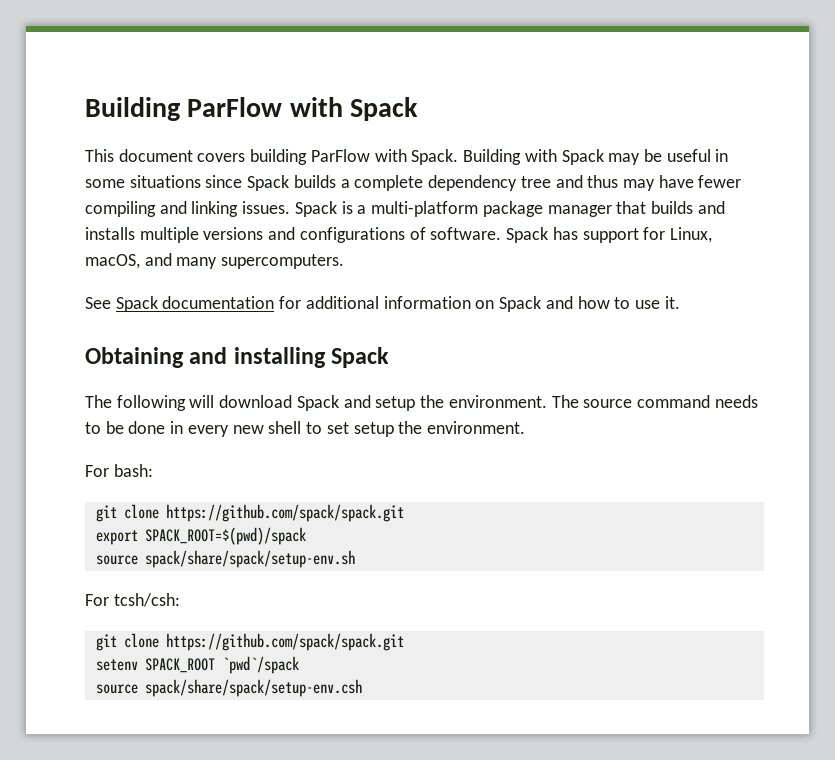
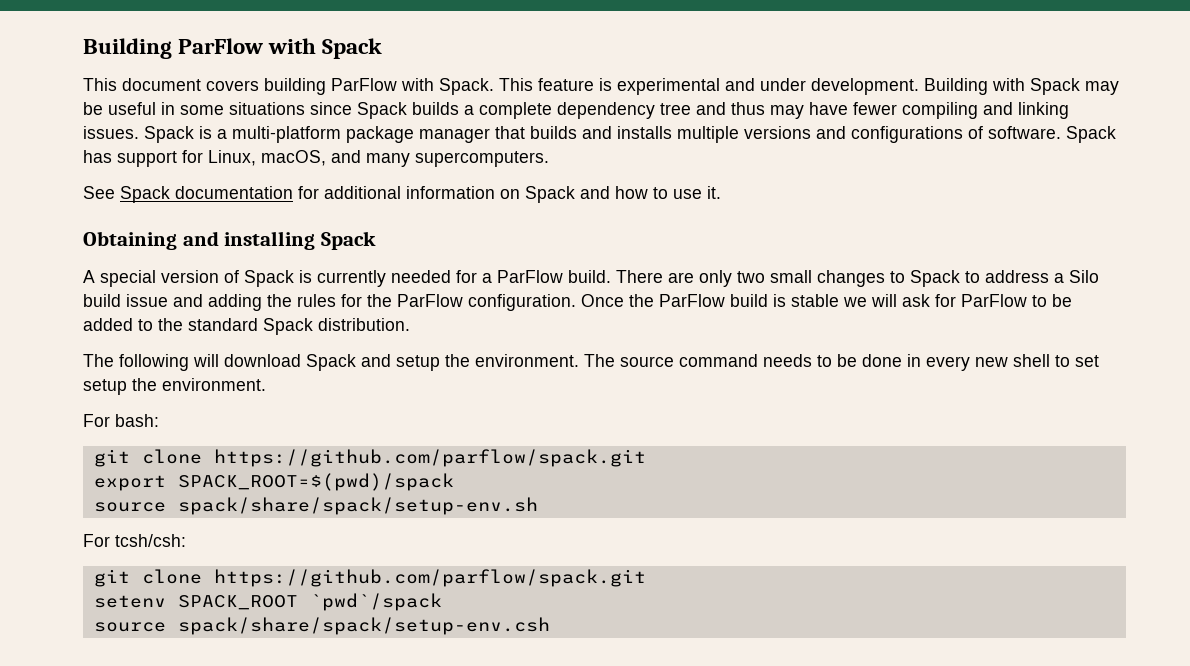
(459, 157) none -> [499,78,919,95] This feature is experimental and under development.
(390, 357) none -> [83,270,1099,287] [83,294,1072,311] [83,318,410,335] // A special version of Spack is currently needed for a ParFlow build. There are only two small changes to Spack to address a Silo build issue and adding the rules for the ParFlow configuration. Once the ParFlow build is stable we will ask for ParFlow to be added to the standard Spack distribution.
[165,504,404,522] https://github.com/spack/spack.git -> [213,449,646,467] https://github.com/parflow/spack.git
[165,633,404,651] https://github.com/spack/spack.git -> [213,569,646,587] https://github.com/parflow/spack.git

